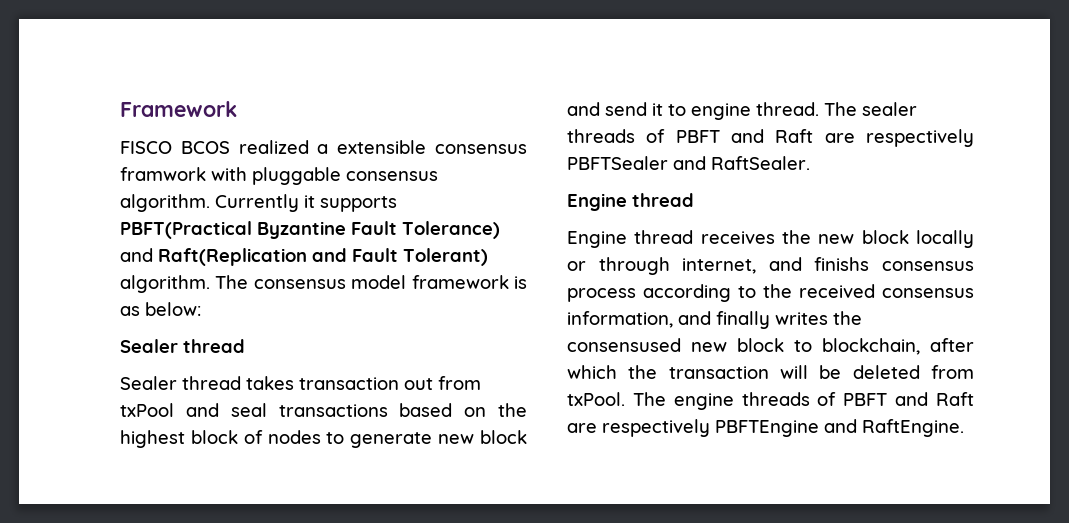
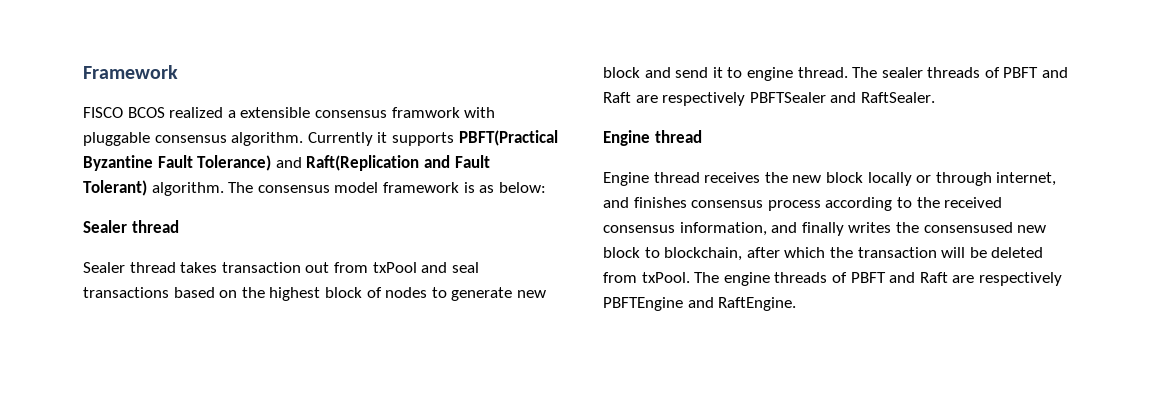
[814,257,870,271] finishs -> [633,197,687,208] finishes

